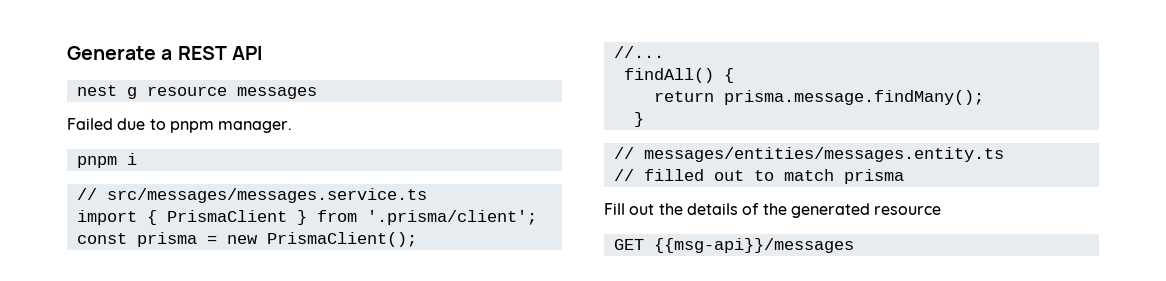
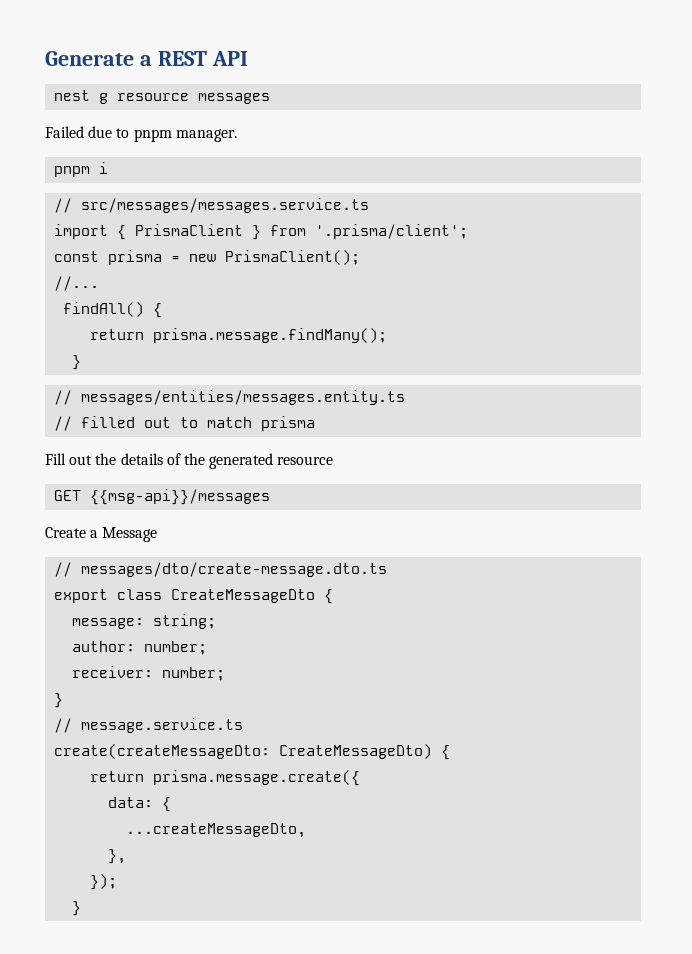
(854, 245) none -> [45,527,158,542] [54,562,388,577] [54,589,334,604] [72,614,217,629] [72,641,208,655] [72,666,226,681] [54,693,64,708] [54,718,244,733] [54,744,451,760] [90,770,361,786] [108,797,172,812] [126,823,307,838] [108,849,127,864] [90,874,118,890] [72,901,82,916] // Create a Message // // messages/dto/create-message.dto.ts // export class CreateMessageDto { // message: string; // author: number; // receiver: number; // } // // message.service.ts // create(createMessageDto: CreateMessageDto) { // return prisma.message.create({ // data: { // ...createMessageDto, // }, // }); // }

